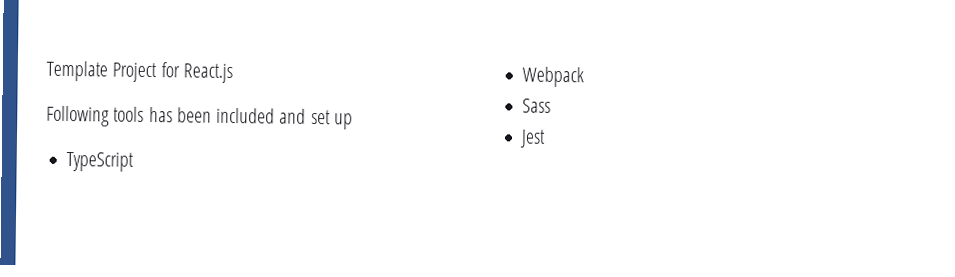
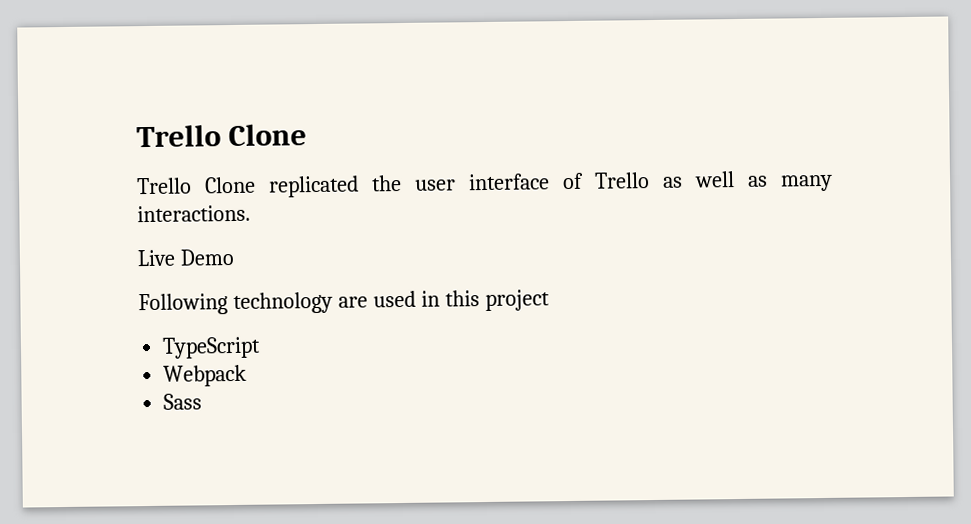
[46,60,233,84] [46,105,353,130] Template Project for React.js // Following tools has been included and set up -> [136,123,308,148] [136,171,833,198] [137,204,251,223] [137,248,235,267] [138,289,550,316] Trello Clone // Trello Clone replicated the user interface of Trello as well as many interactions. // Live Demo // Following technology are used in this project
[520,129,547,148] // Jest -> (203, 401) none

